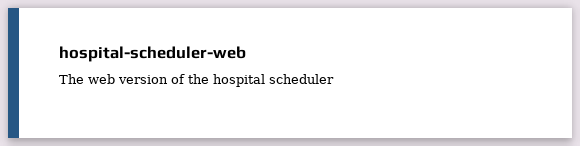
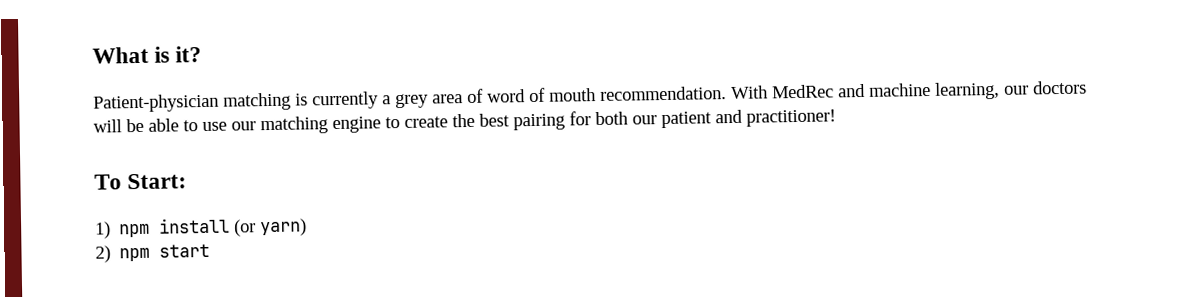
[59,46,246,62] [59,74,334,87] hospital-scheduler-web // The web version of the hospital scheduler -> [92,46,203,64] [93,80,1087,113] [93,109,836,135] [94,173,188,190] [95,217,308,239] [95,243,211,263] What is it? // Patient-physician matching is currently a grey area of word of mouth recommendation. With MedRec and machine learning, our doctors will be able to use our matching engine to create the best pairing for both our patient and practitioner! // To Start: // 1) npm install (or yarn) // 2) npm start

